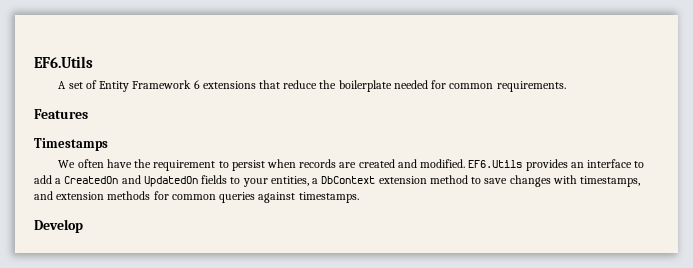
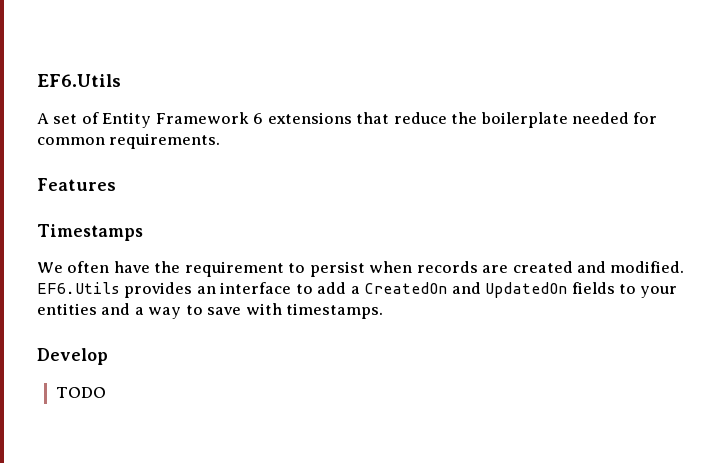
[270,175,641,187] [34,191,296,203] entities, a DbContext extension method to save changes with timestamps, and extension methods for common queries against -> [37,303,282,319] entities and a way to save with
(83, 226) none -> [55,387,106,398] // TODO

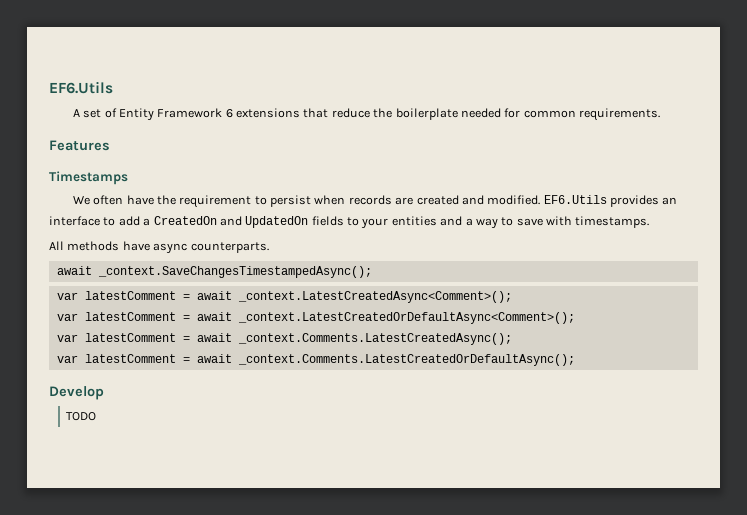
(384, 311) none -> [49,241,269,254] [56,266,372,278] [56,291,512,303] [56,312,575,324] [56,333,512,345] [56,354,575,366] // All methods have async counterparts. // await _context.SaveChangesTimestampedAsync(); // var latestComment = await _context.LatestCreatedAsync<Comment>(); // var latestComment = await _context.LatestCreatedOrDefaultAsync<Comment>(); // var latestComment = await _context.Comments.LatestCreatedAsync(); // var latestComment = await _context.Comments.LatestCreatedOrDefaultAsync();

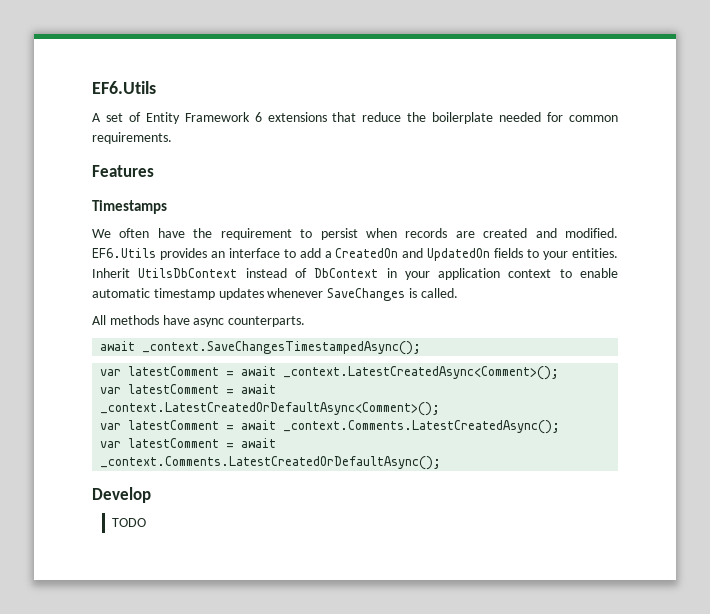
[391,216,650,229] entities and a way to save with timestamps. -> [572,248,618,258] [92,268,619,280] [92,288,458,301] entities. Inherit UtilsDbContext instead of DbContext in your application context to enable automatic timestamp updates whenever SaveChanges is called.

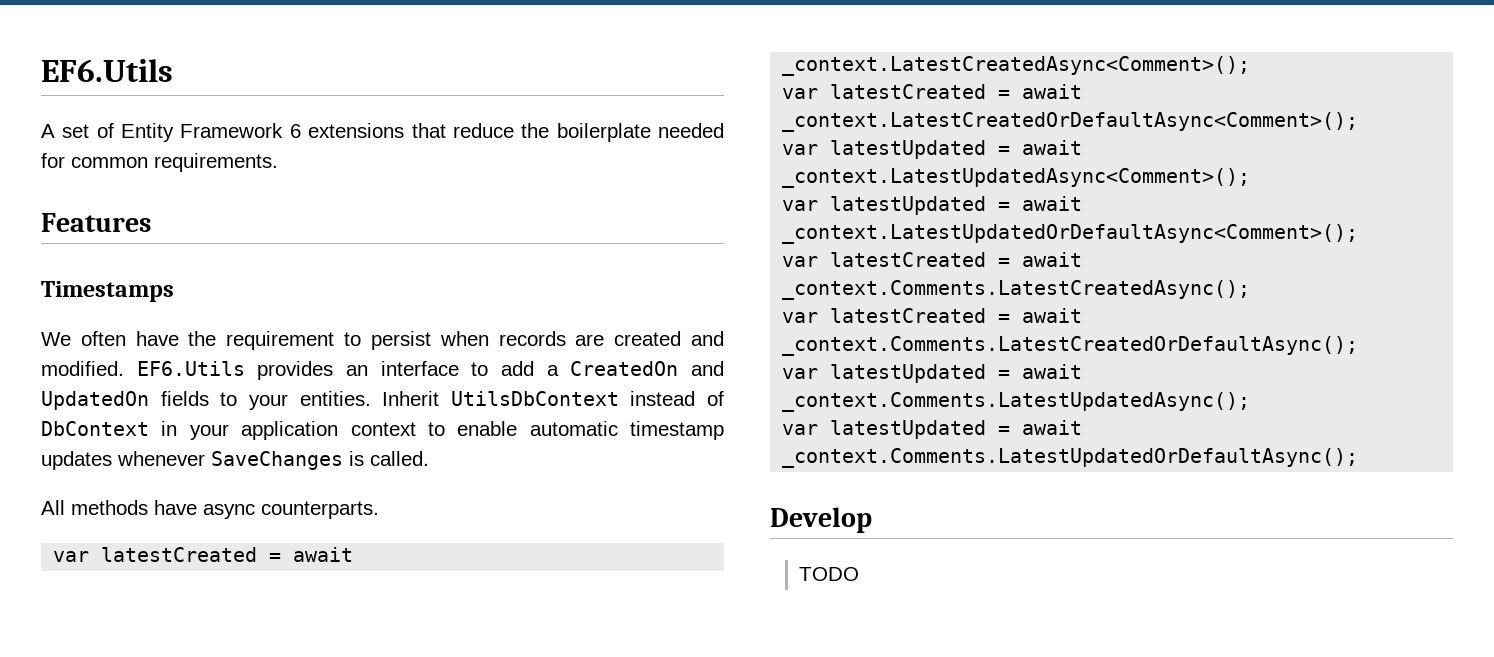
[100,341,422,355] [100,366,220,376] // await _context.SaveChangesTimestampedAsync(); // var latestComment -> [53,547,258,562] // var latestCreated
[128,384,220,394] latestComment -> [830,84,987,99] latestCreated
[128,420,220,430] latestComment -> [830,140,1083,159] [782,168,1251,188] [782,196,1083,215] [782,224,1359,244] [782,252,987,267] latestUpdated = await _context.LatestUpdatedAsync<Comment>(); // var latestUpdated = await _context.LatestUpdatedOrDefaultAsync<Comment>(); // var latestCreated
[128,438,220,448] latestComment -> [830,308,987,323] latestCreated
(442, 463) none -> [782,364,1083,383] [782,392,1251,412] [782,420,1083,439] [782,448,1359,468] // var latestUpdated = await _context.Comments.LatestUpdatedAsync(); // var latestUpdated = await _context.Comments.LatestUpdatedOrDefaultAsync();

